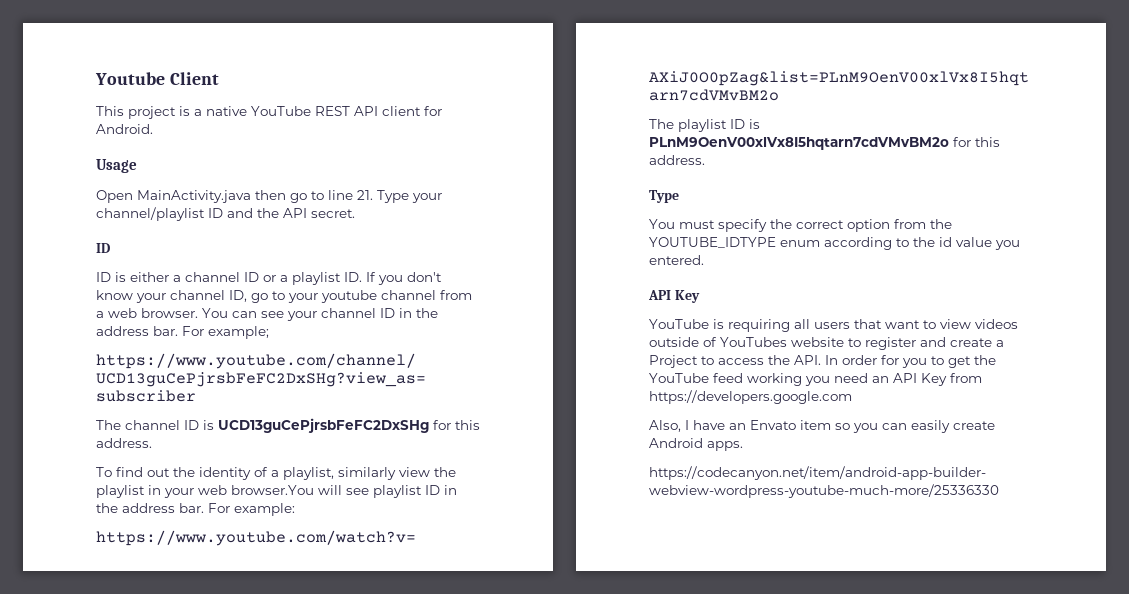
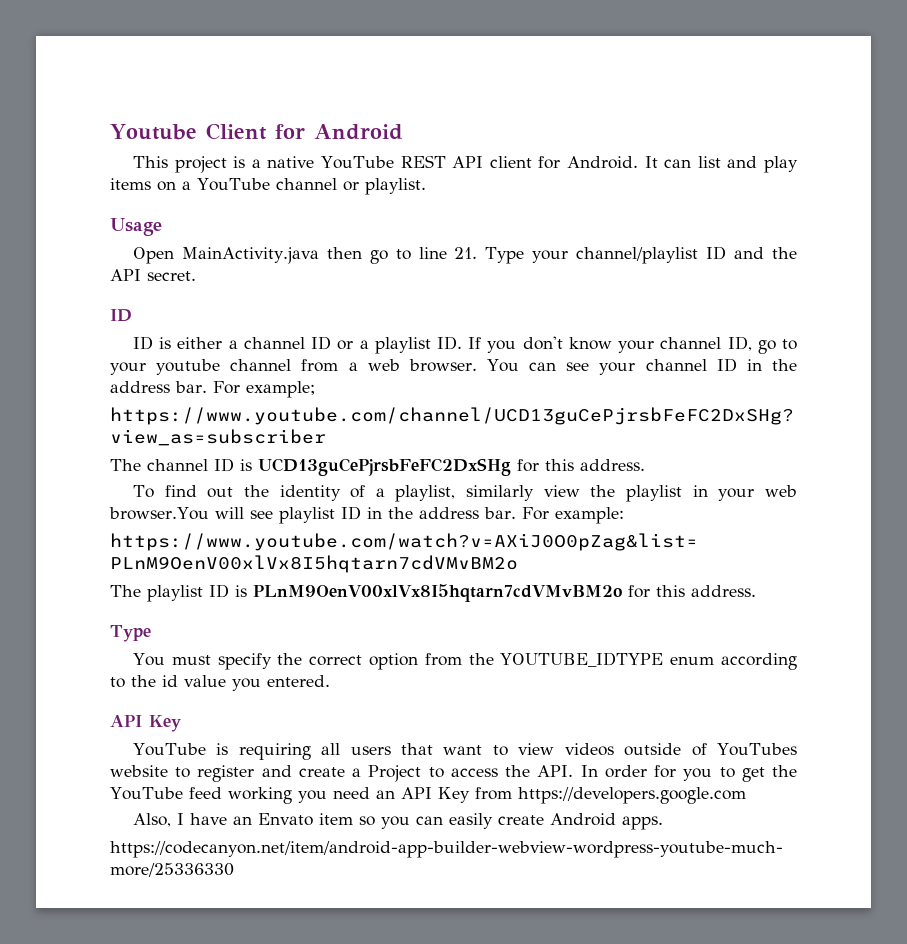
(219, 78) none -> [274,124,403,140] for Android
(153, 129) none -> [644,156,798,173] [110,178,426,195] It can list and play items on a YouTube channel or playlist.

